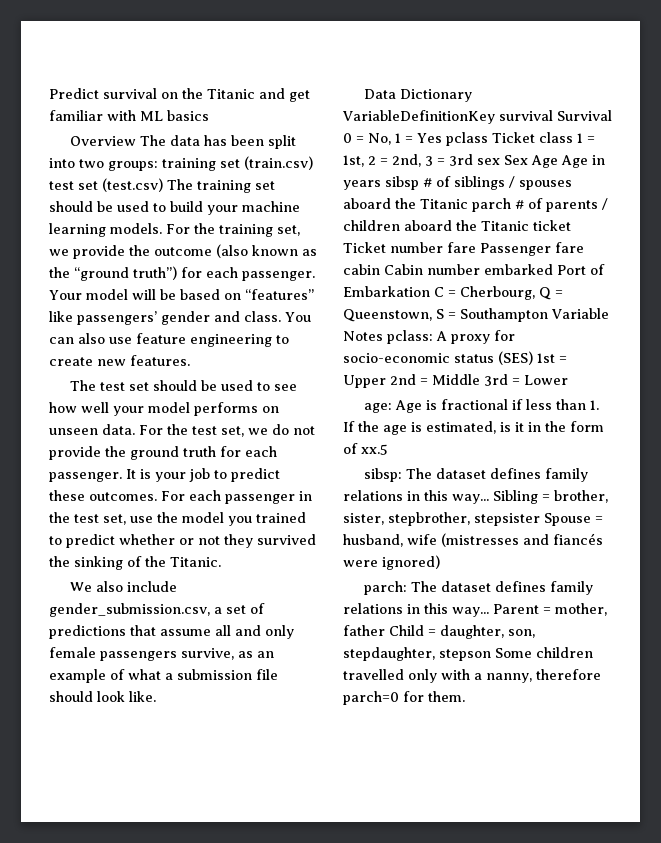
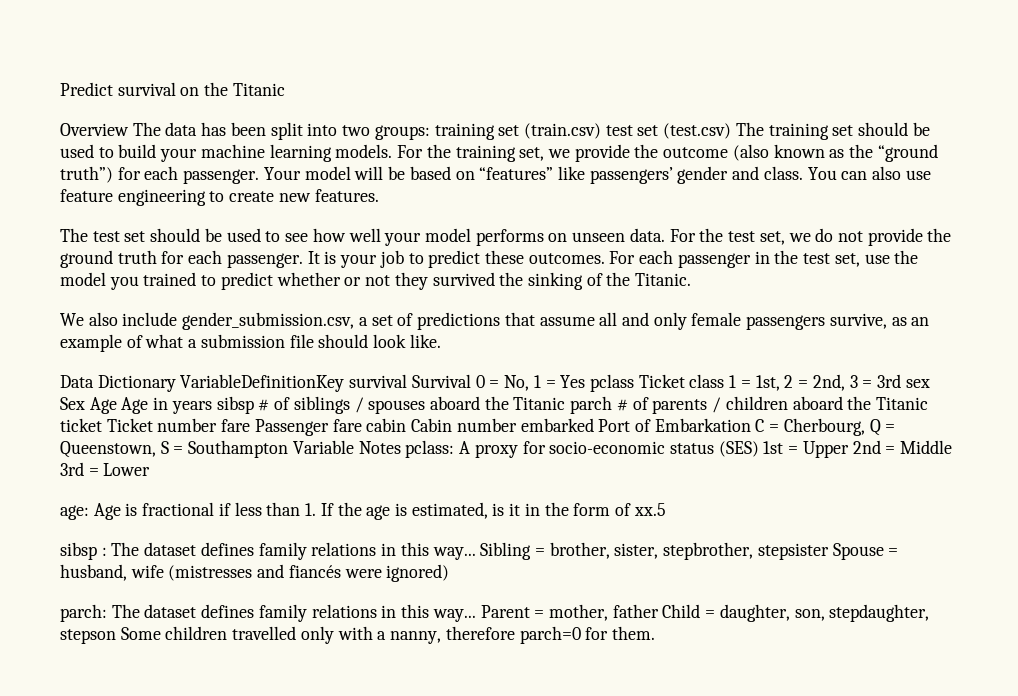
[259,88,310,102] [49,110,209,121] and get familiar with ML basics -> (285, 89) none
[363,468,402,482] sibsp: -> [60,542,107,560] sibsp :

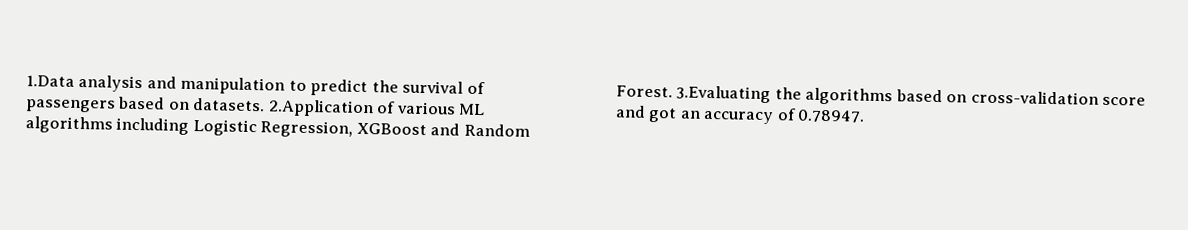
[60,82,285,96] [60,122,930,140] [60,144,938,162] [60,166,931,184] [60,189,379,206] [60,228,952,246] [60,250,919,268] [60,272,692,290] [60,312,930,330] [60,334,441,352] [60,374,930,392] [60,396,928,414] [60,418,896,436] [60,440,953,458] [60,462,151,476] [60,502,666,520] [60,542,899,560] [60,564,450,582] [60,604,930,622] [60,626,655,644] Predict survival on the Titanic // Overview The data has been split into two groups: training set (train.csv) test set (test.csv) The training set should be used to build your machine learning models. For the training set, we provide the outcome (also known as the “ground truth”) for each passenger. Your model will be based on “features” like passengers’ gender and class. You can also use feature engineering to create new features. // The test set should be used to see how well your model performs on unseen data. For the test set, we do not provide the ground truth for each passenger. It is your job to predict these outcomes. For each passenger in the test set, use the model you trained to predict whether or not they survived the sinking of the Titanic. // We also include gender_submission.csv, a set of predictions that assume all and only female passengers survive, as an example of what a submission file should look like. // Data Dictionary VariableDefinitionKey survival Survival 0 = No, 1 = Yes pclass Ticket class 1 = 1st, 2 = 2nd, 3 = 3rd sex Sex Age Age in years sibsp # of siblings / spouses aboard the Titanic parch # of parents / children aboard the Titanic ticket Ticket number fare Passenger fare cabin Cabin number embarked Port of Embarkation C = Cherbourg, Q = Queenstown, S = Southampton Variable Notes pclass: A proxy for socio-economic status (SES) 1st = Upper 2nd = Middle 3rd = Lower // age: Age is fractional if less than 1. If the age is estimated, is it in the form of xx.5 // sibsp : The dataset defines family relations in this way... Sibling = brother, sister, stepbrother, stepsister Spouse = husband, wife (mistresses and fiancés were ignored) // parch: The dataset defines family relations in this way... Parent = mother, father Child = daughter, son, stepdaughter, stepson Some children travelled only with a nanny, therefore parch=0 for them. -> [26,74,485,97] [25,96,486,118] [25,116,530,138] [616,85,1147,106] [615,105,866,125] 1.Data analysis and manipulation to predict the survival of passengers based on datasets. 2.Application of various ML algorithms including Logistic Regression, XGBoost and Random Forest. 3.Evaluating the algorithms based on cross-validation score and got an accuracy of 0.78947.

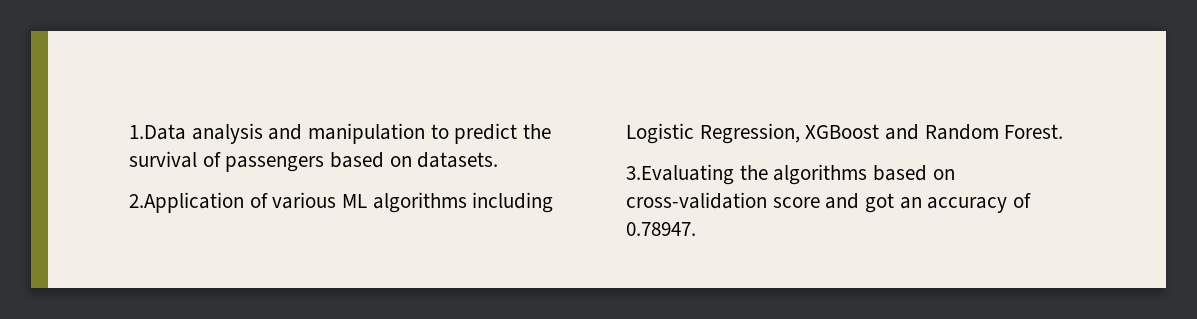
(266, 105) none -> (499, 160) //
(673, 91) none -> (1064, 131) //

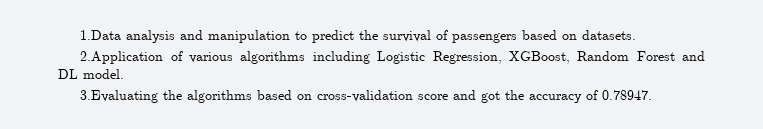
[342,194,368,208] ML -> (234, 57) none
[805,124,1064,140] XGBoost and Random Forest. -> [508,51,705,64] [58,69,124,79] XGBoost, Random Forest and DL model.
[899,197,922,209] an -> [505,90,525,100] the

